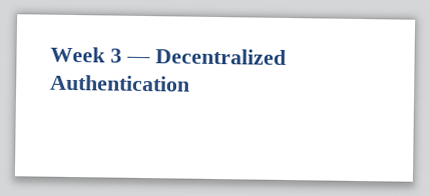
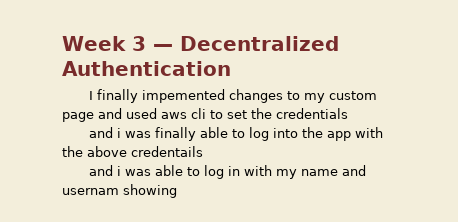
(190, 83) none -> [89,89,378,103] [62,108,348,122] [89,127,384,141] [62,146,203,157] [89,165,367,179] [62,184,177,198] // I finally impemented changes to my custom page and used aws cli to set the credentials // and i was finally able to log into the app with the above credentails // and i was able to log in with my name and usernam showing

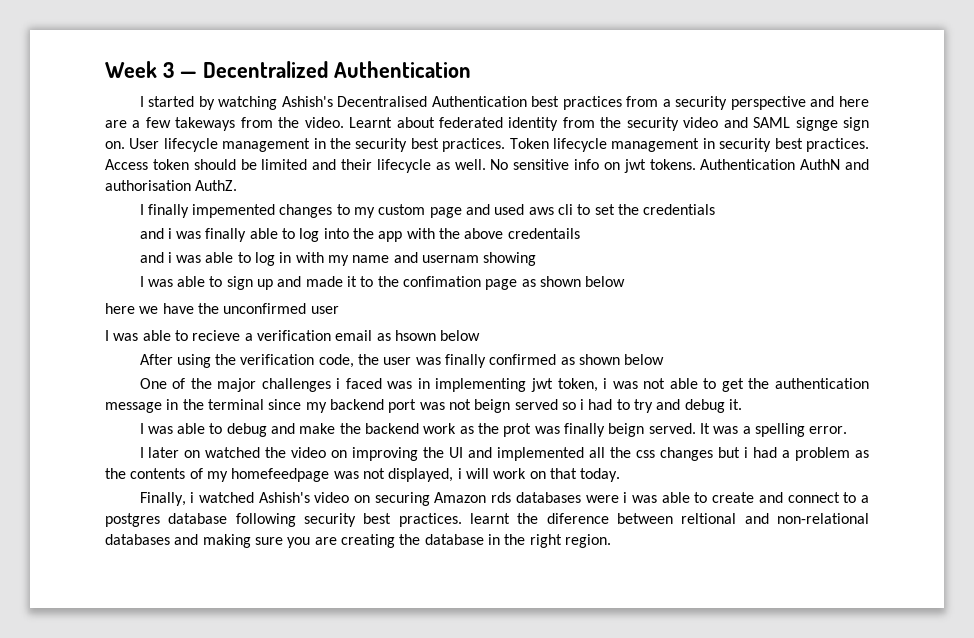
(231, 68) none -> [139,96,870,110] [105,117,870,131] [105,138,869,152] [105,159,870,173] [105,180,238,191] // I started by watching Ashish's Decentralised Authentication best practices from a security perspective and here are a few takeways from the video. Learnt about federated identity from the security video and SAML signge sign on. User lifecycle management in the security best practices. Token lifecycle management in security best practices. Access token should be limited and their lifecycle as well. No sensitive info on jwt tokens. Authentication AuthN and authorisation AuthZ.
(177, 191) none -> [139,276,626,290] [105,303,339,314] [105,330,481,341] [139,354,665,368] [139,378,869,392] [105,399,743,413] [139,423,848,437] [139,447,869,461] [105,468,621,482] [139,492,870,506] [105,513,870,527] [105,534,611,548] // I was able to sign up and made it to the confimation page as shown below // here we have the unconfirmed user // I was able to recieve a verification email as hsown below // After using the verification code, the user was finally confirmed as shown below // One of the major challenges i faced was in implementing jwt token, i was not able to get the authentication message in the terminal since my backend port was not beign served so i had to try and debug it. // I was able to debug and make the backend work as the prot was finally beign served. It was a spelling error. // I later on watched the video on improving the UI and implemented all the css changes but i had a problem as the contents of my homefeedpage was not displayed, i will work on that today. // Finally, i watched Ashish's video on securing Amazon rds databases were i was able to create and connect to a postgres database following security best practices. learnt the diference between reltional and non-relational databases and making sure you are creating the database in the right region.

